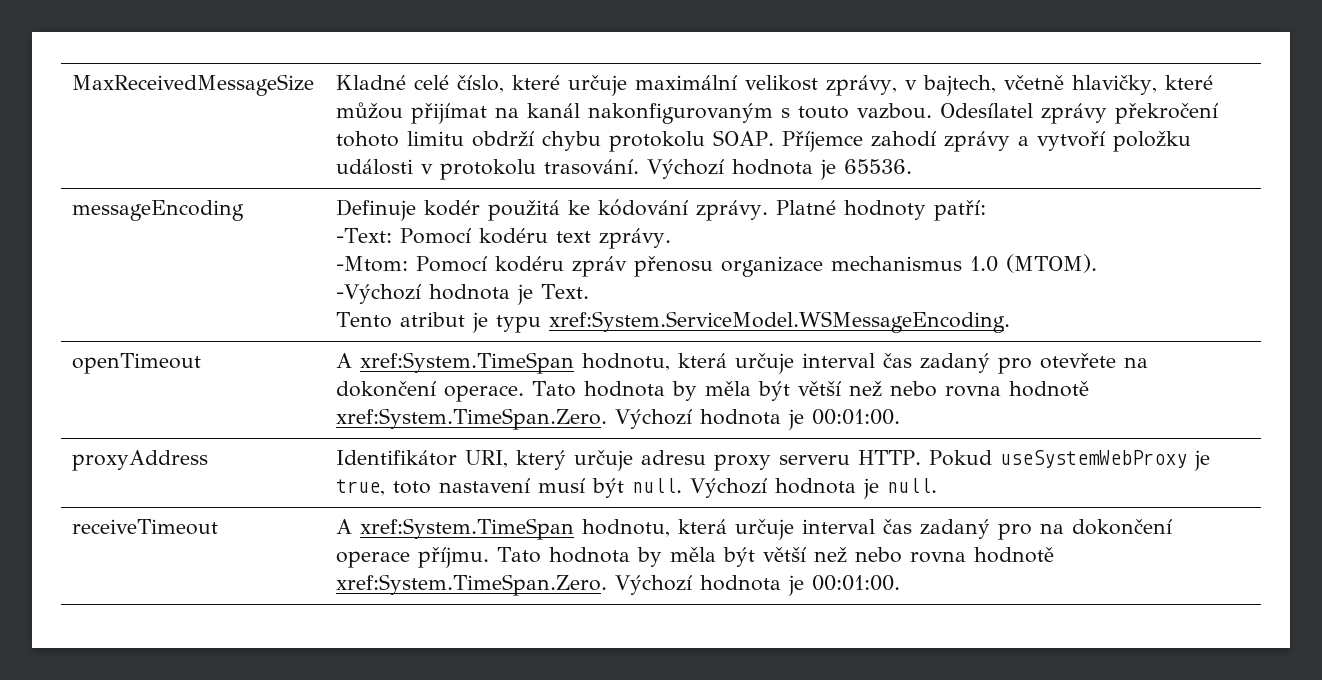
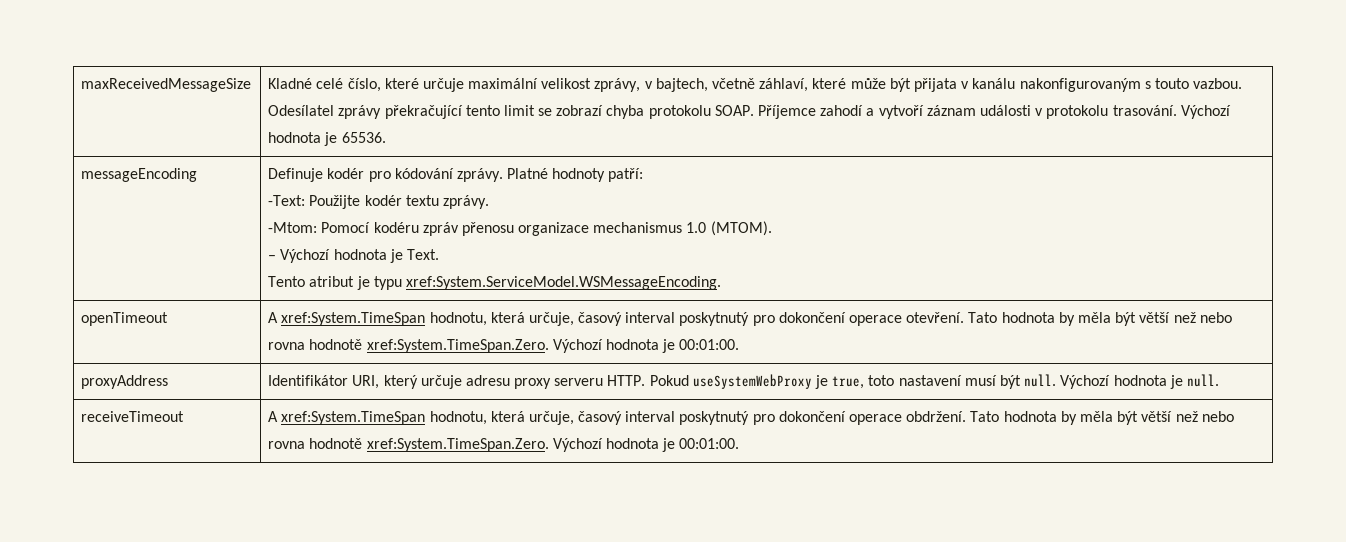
[71,74,314,96] MaxReceivedMessageSize -> [81,78,252,92] maxReceivedMessageSize
[1071,75,1213,95] [335,102,580,124] hlavičky, které můžou přijímat na kanál -> [759,78,1016,92] záhlaví, které může být přijata v kanálu
[1114,103,1218,124] [335,131,601,151] překročení tohoto limitu obdrží chybu -> [384,105,645,119] překračující tento limit se zobrazí chyba
[943,131,1010,152] zprávy -> (864, 110) none
[1112,131,1191,152] položku -> [926,105,976,116] záznam
[487,200,590,221] použitá ke -> [368,171,391,182] pro
[399,228,591,244] Pomocí kodéru text -> [309,195,439,209] Použijte kodér textu
[335,284,421,304] -Výchozí -> [268,249,331,263] – Výchozí
[734,353,1148,374] [335,381,524,402] určuje interval čas zadaný pro otevřete na dokončení operace. -> [528,312,965,326] určuje, časový interval poskytnutý pro dokončení operace otevření.
[734,519,1172,540] [335,547,489,568] určuje interval čas zadaný pro na dokončení operace příjmu. -> [528,411,967,425] určuje, časový interval poskytnutý pro dokončení operace obdržení.

